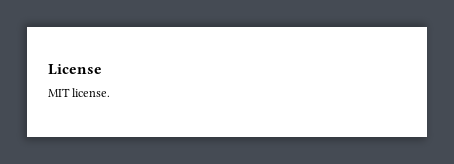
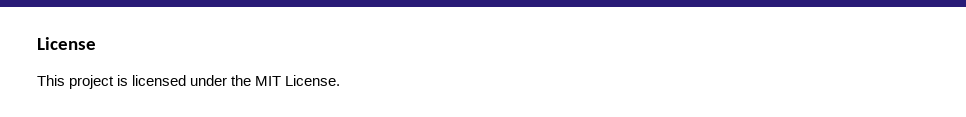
[48,88,111,97] MIT license. -> [37,75,341,89] This project is licensed under the MIT License.

